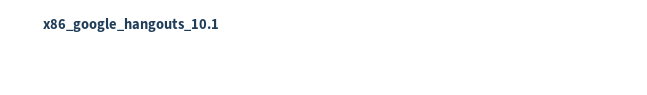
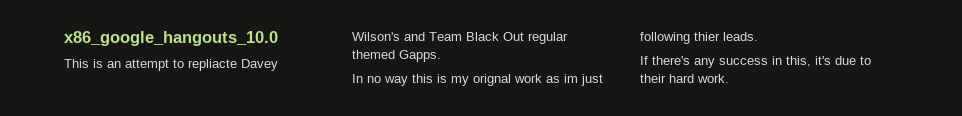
[43,18,219,32] x86_google_hangouts_10.1 -> [64,31,278,46] [64,59,278,71] [352,32,568,44] [352,50,441,62] [352,74,603,86] [640,32,758,44] [640,56,871,68] [640,74,729,83] x86_google_hangouts_10.0 // This is an attempt to repliacte Davey Wilson's and Team Black Out regular themed Gapps. // In no way this is my orignal work as im just following thier leads. // If there's any success in this, it's due to their hard work.

